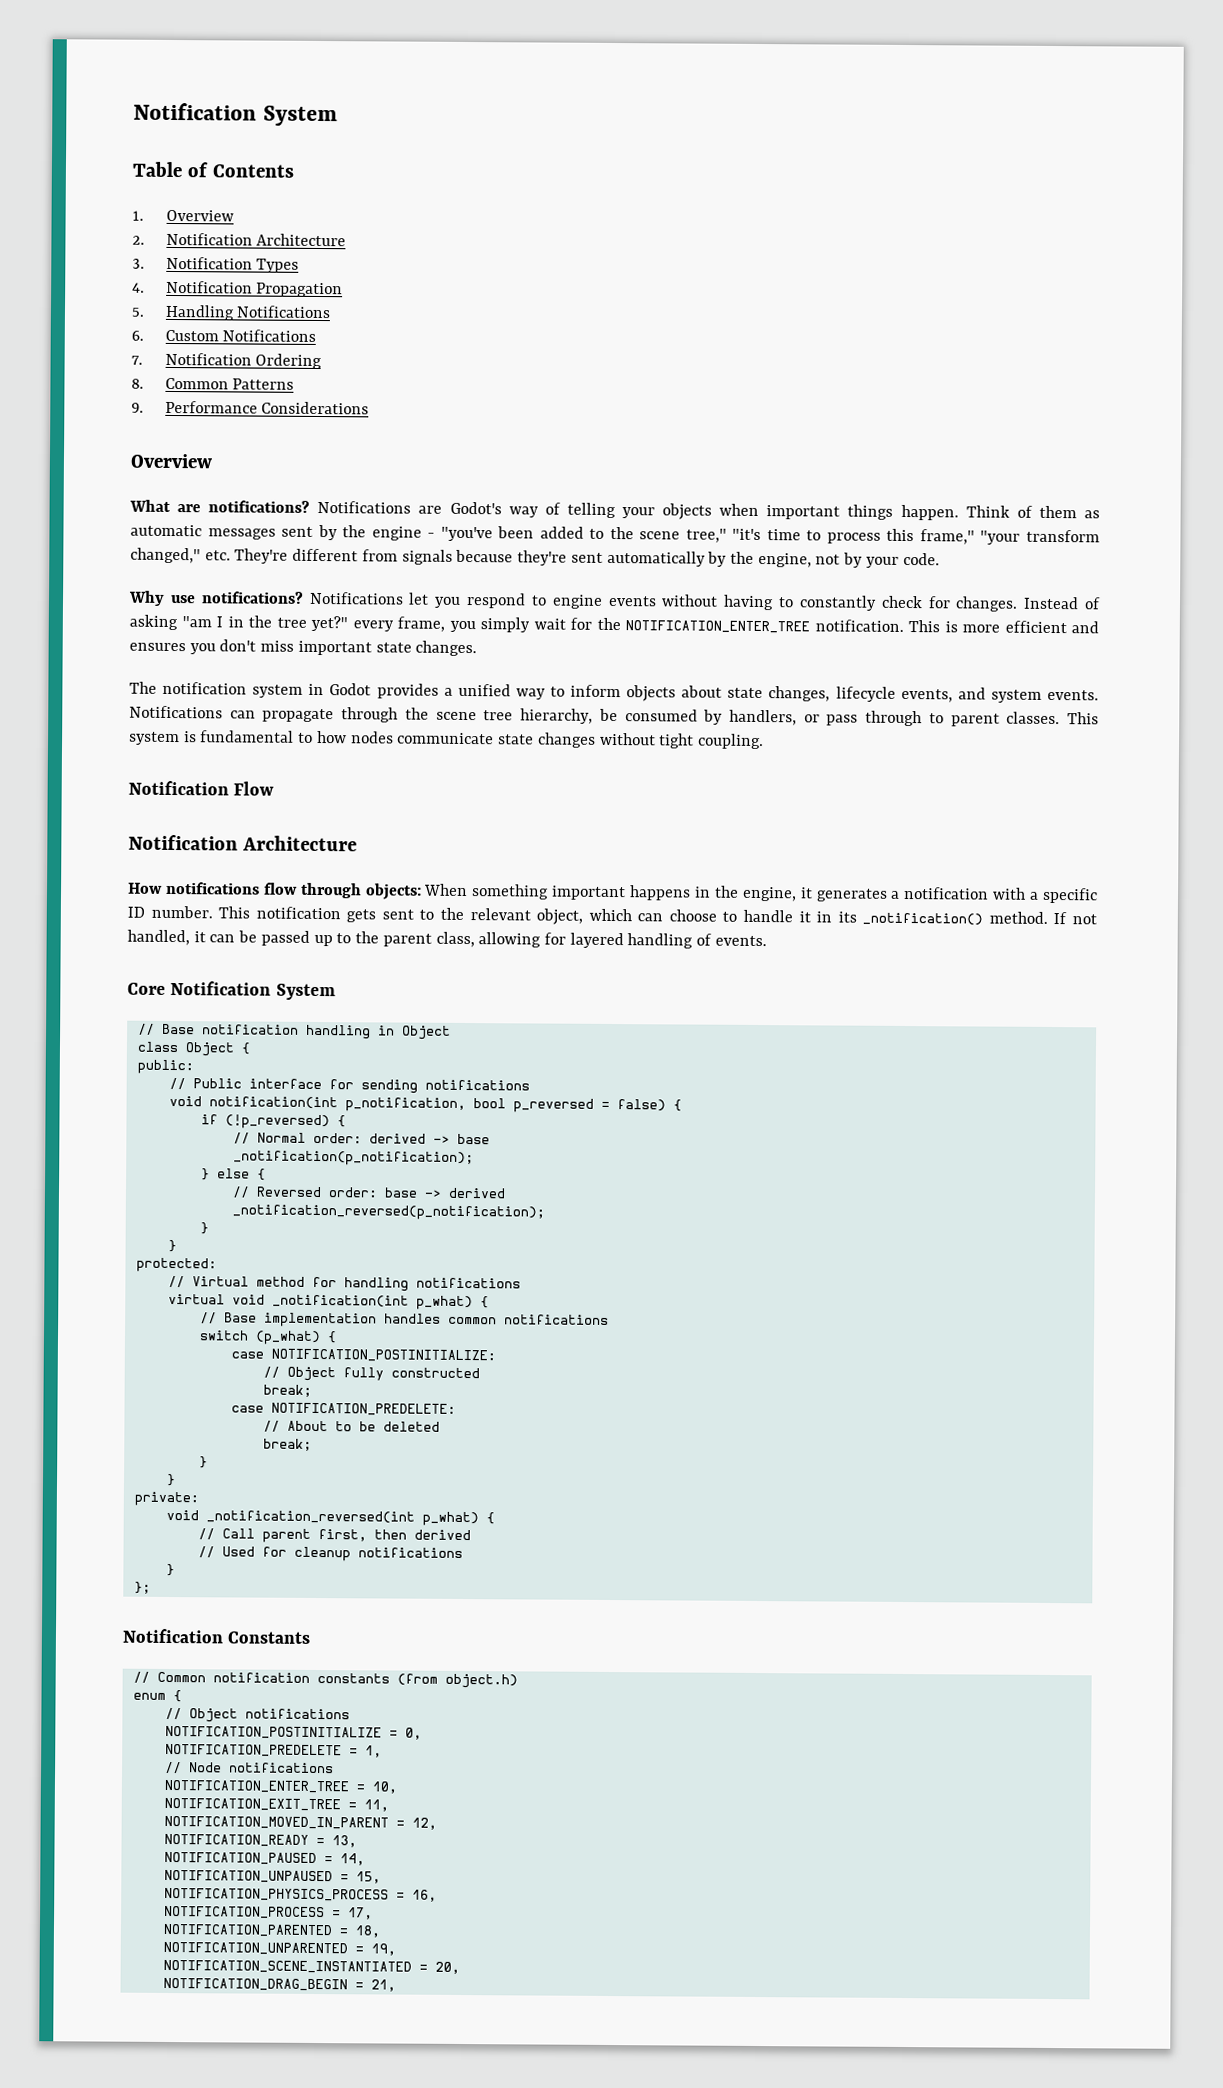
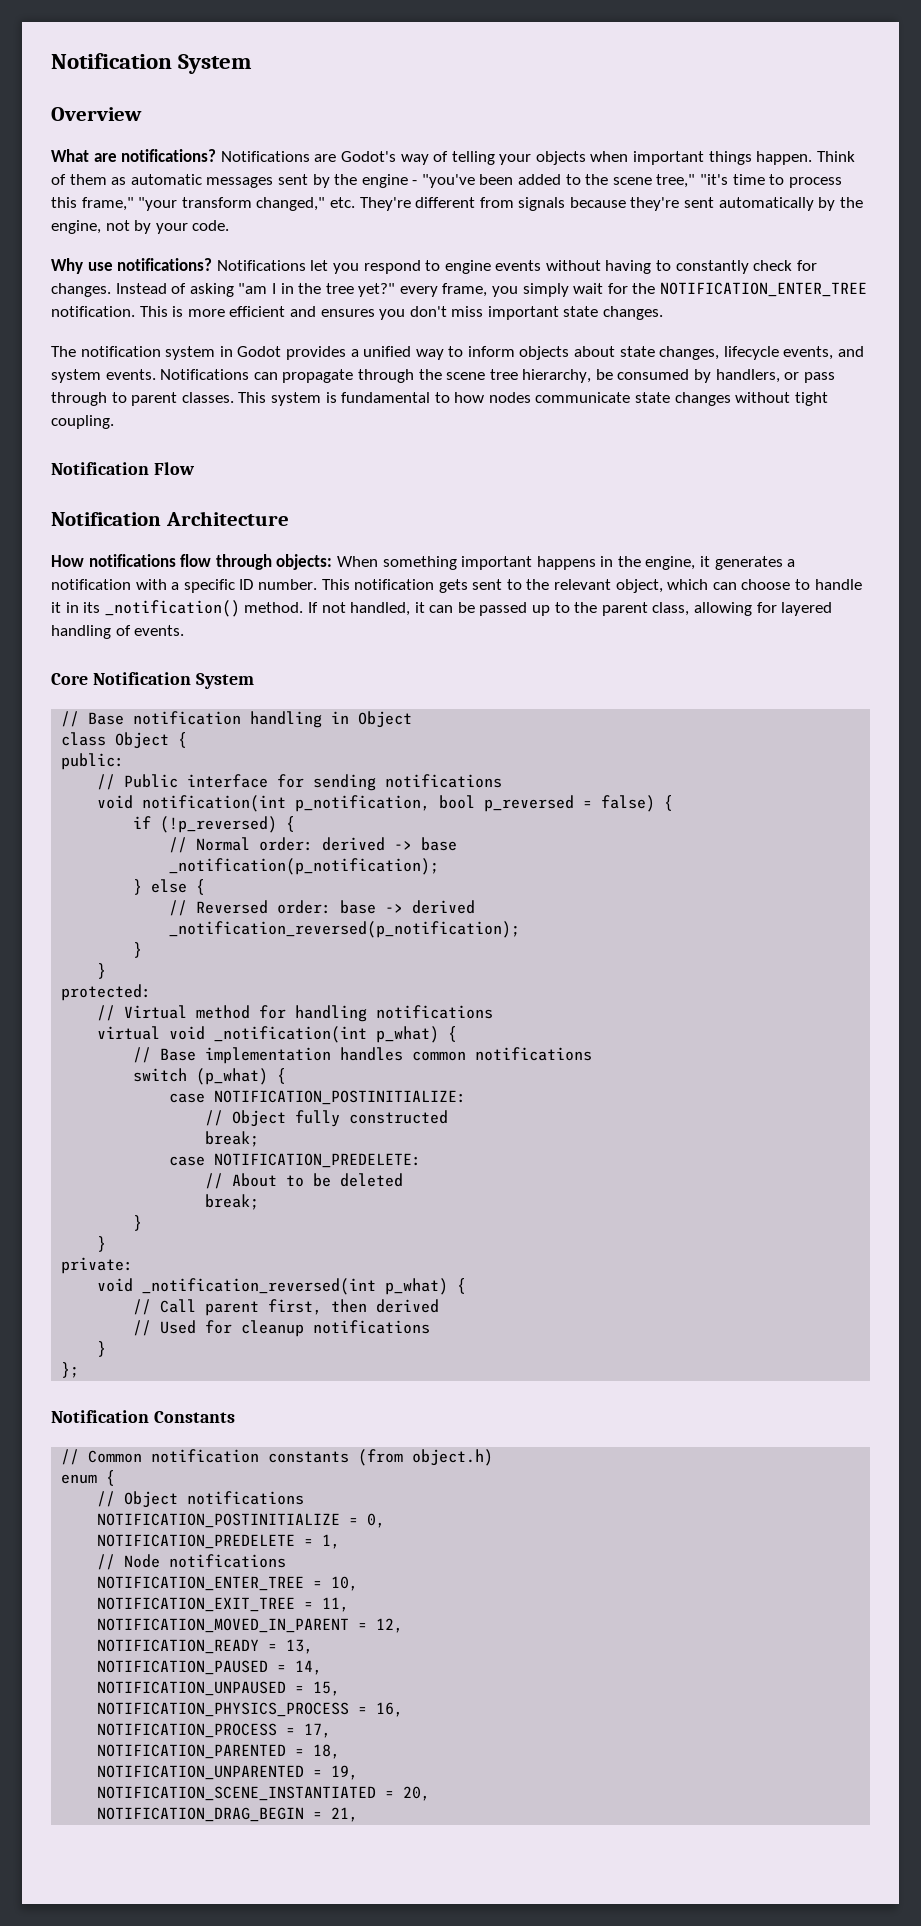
[133,102,338,127] [132,161,294,178] [132,209,234,222] [132,232,347,247] [132,256,300,273] [132,280,344,298] [131,304,332,321] [131,329,317,342] [131,352,323,370] [131,377,295,390] [131,400,370,415] Notification System // Table of Contents // 1. Overview // 2. Notification Architecture // 3. Notification Types // 4. Notification Propagation // 5. Handling Notifications // 6. Custom Notifications // 7. Notification Ordering // 8. Common Patterns // 9. Performance Considerations -> [51,53,253,74] Notification System

